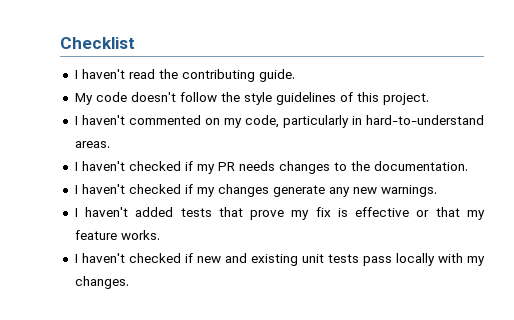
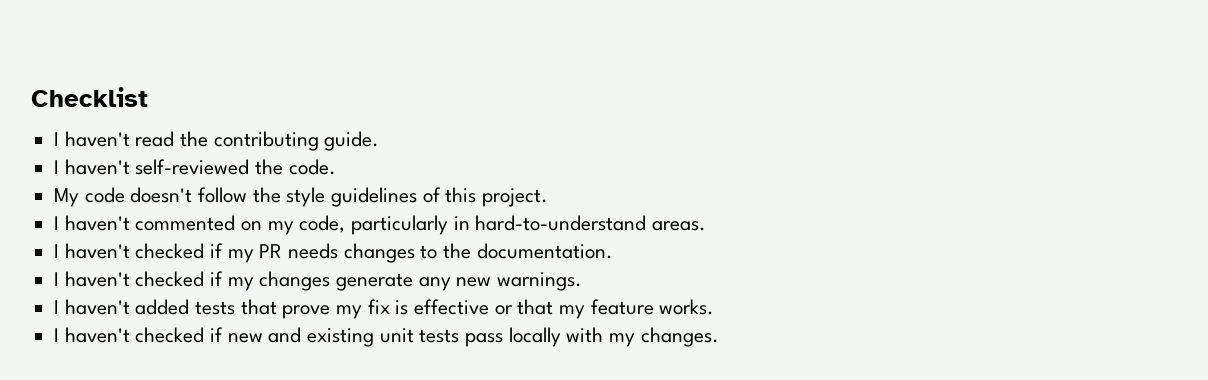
(295, 75) none -> [54,159,336,175] // I haven't self-reviewed the code.

